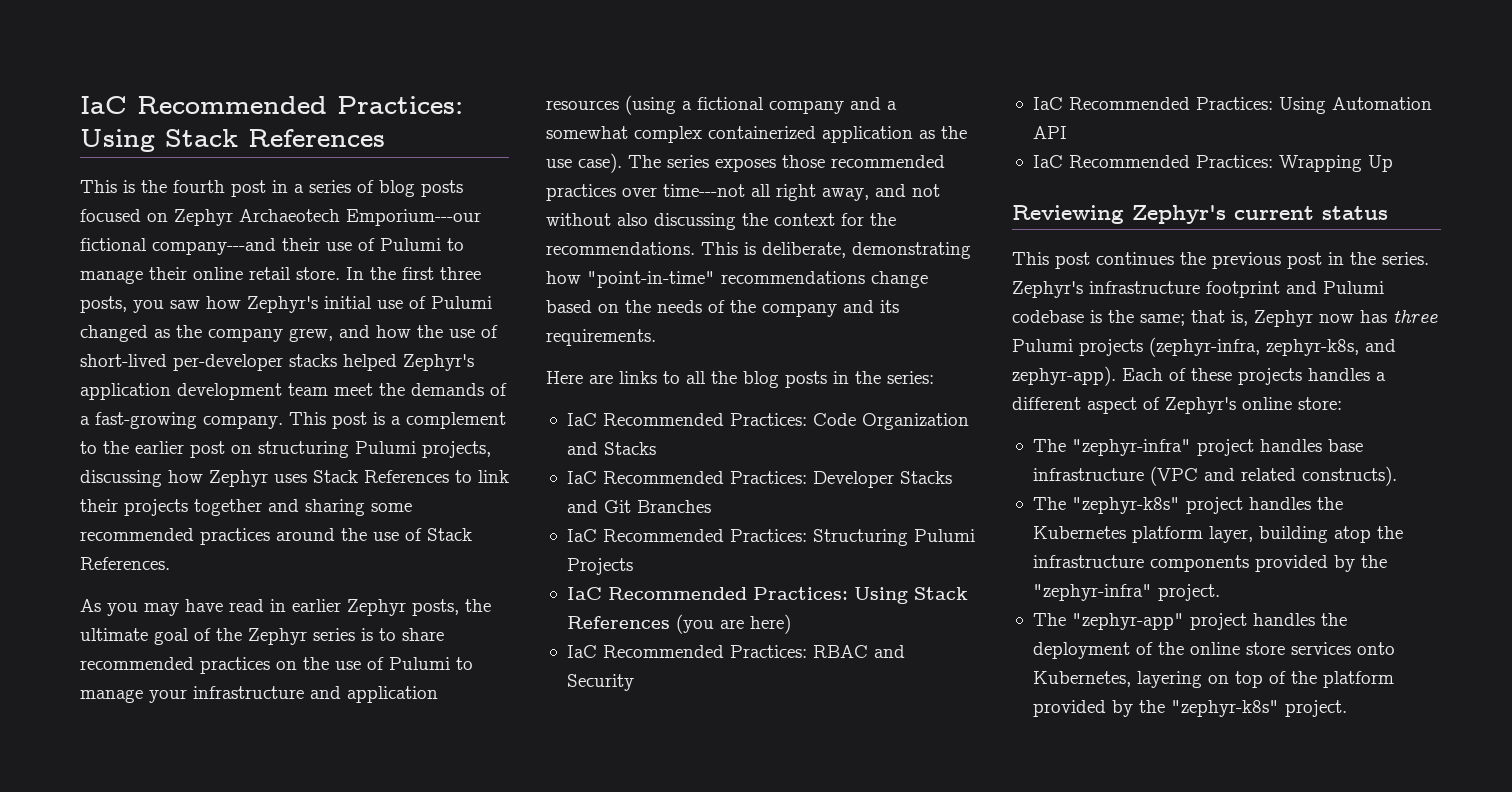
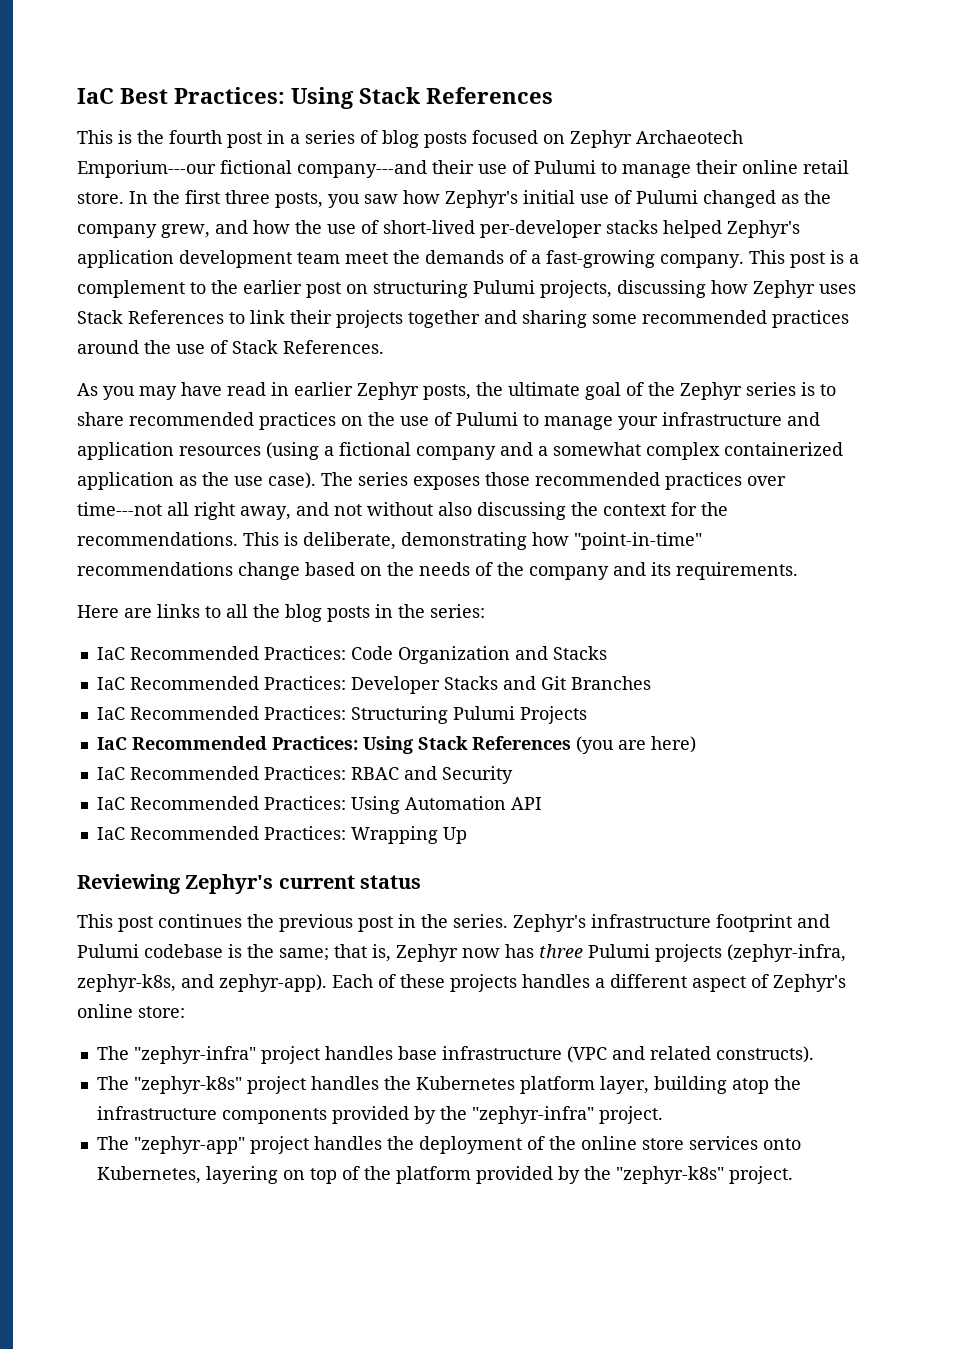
[80,96,327,114] IaC Recommended -> [77,88,168,104] IaC Best

